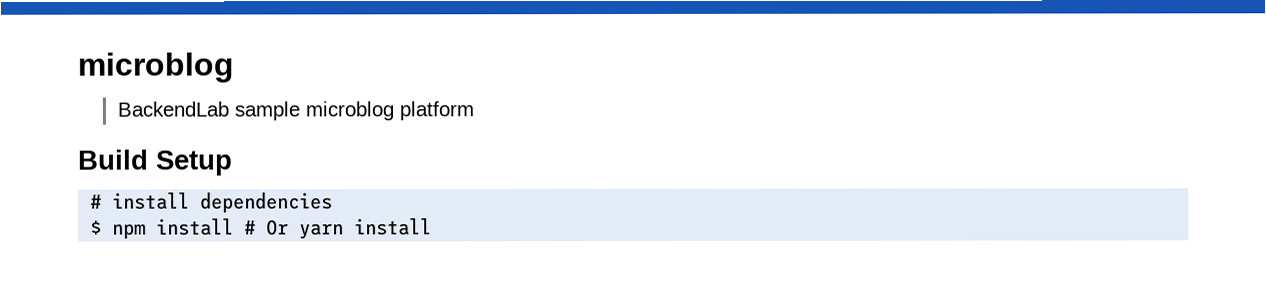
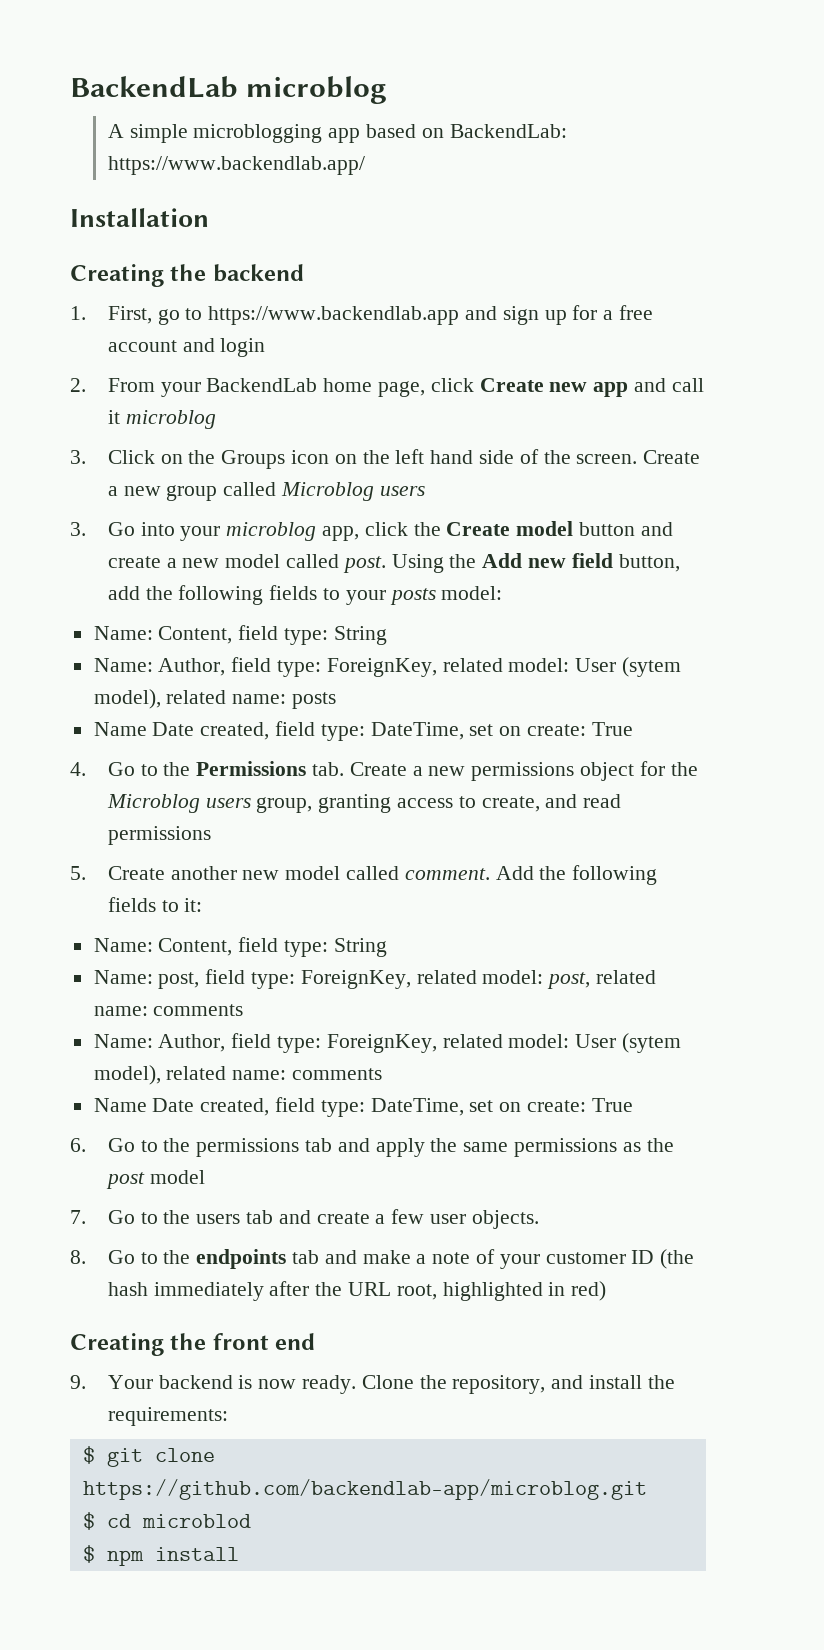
[77,52,234,83] [116,101,474,121] [78,149,233,176] [90,192,334,213] microblog // BackendLab sample microblog platform // Build Setup // # install dependencies -> [70,76,388,104] [107,124,567,143] [107,156,365,175] [70,208,209,227] [70,264,304,287] [70,305,654,325] [107,338,266,357] [70,378,704,397] [107,410,216,429] [70,449,701,469] [107,482,425,501] [70,521,673,541] [107,553,680,573] [107,585,503,605] [93,625,387,645] [93,657,682,677] [93,689,337,709] [93,721,633,741] [70,761,698,781] [106,794,622,813] [107,826,211,845] [70,865,658,885] [107,897,203,912] [93,937,387,957] [93,969,657,989] [93,1004,244,1016] [93,1033,682,1053] [93,1065,383,1085] [93,1097,633,1117] [70,1138,674,1157] [105,1170,205,1189] [70,1209,539,1229] [70,1249,695,1269] [107,1281,607,1301] [70,1333,316,1356] [70,1375,675,1394] [107,1407,228,1426] [82,1446,215,1467] [82,1479,647,1500] [82,1512,251,1530] BackendLab microblog // A simple microblogging app based on BackendLab: https://www.backendlab.app/ // Installation // Creating the backend // 1. First, go to https://www.backendlab.app and sign up for a free account and login // 2. From your BackendLab home page, click Create new app and call it microblog // 3. Click on the Groups icon on the left hand side of the screen. Create a new group called Microblog users // 3. Go into your microblog app, click the Create model button and create a new model called post. Using the Add new field button, add the following fields to your posts model: // Name: Content, field type: String // Name: Author, field type: ForeignKey, related model: User (sytem model), related name: posts // Name Date created, field type: DateTime, set on create: True // 4. Go to the Permissions tab. Create a new permissions object for the Microblog users group, granting access to create, and read permissions // 5. Create another new model called comment. Add the following fields to it: // Name: Content, field type: String // Name: post, field type: ForeignKey, related model: post, related name: comments // Name: Author, field type: ForeignKey, related model: User (sytem model), related name: comments // Name Date created, field type: DateTime, set on create: True // 6. Go to the permissions tab and apply the same permissions as the post model // 7. Go to the users tab and create a few user objects. // 8. Go to the endpoints tab and make a note of your customer ID (the hash immediately after the URL root, highlighted in red) // Creating the front end // 9. Your backend is now ready. Clone the repository, and install the requirements: // $ git clone https://github.com/backendlab-app/microblog.git // $ cd microblod
[244,218,433,240] # Or yarn install -> (239, 1554) none

